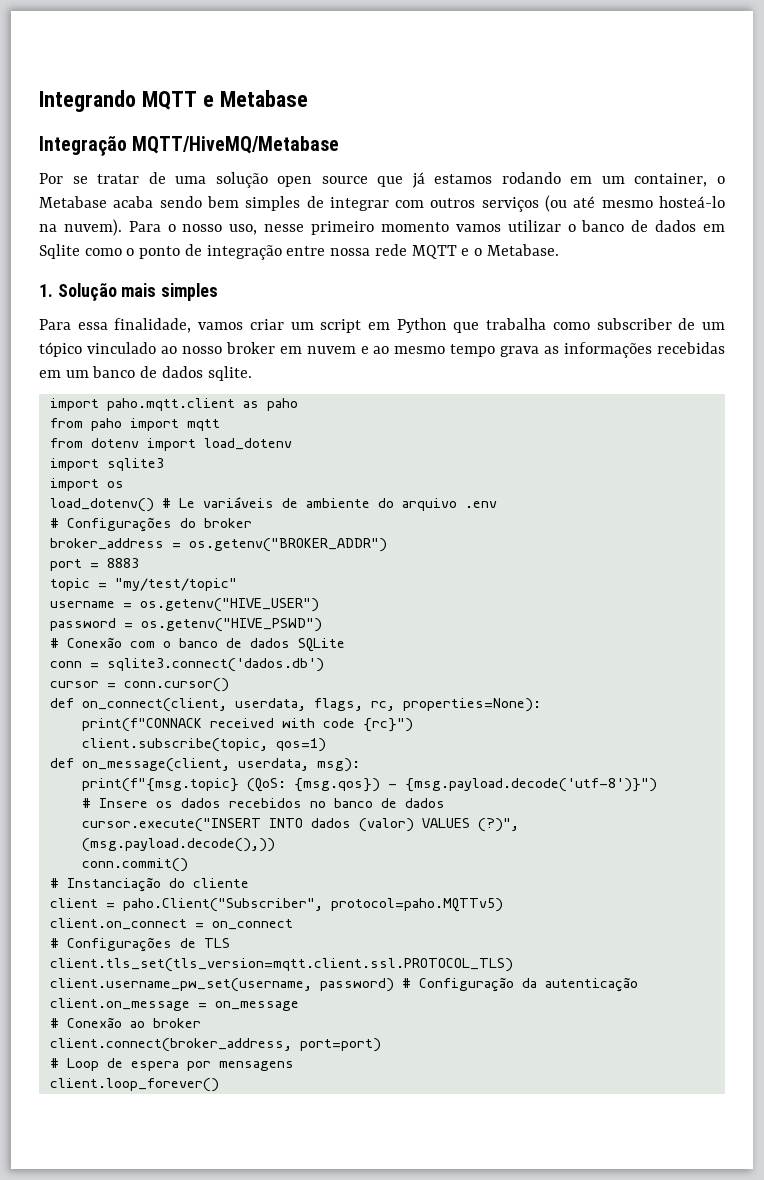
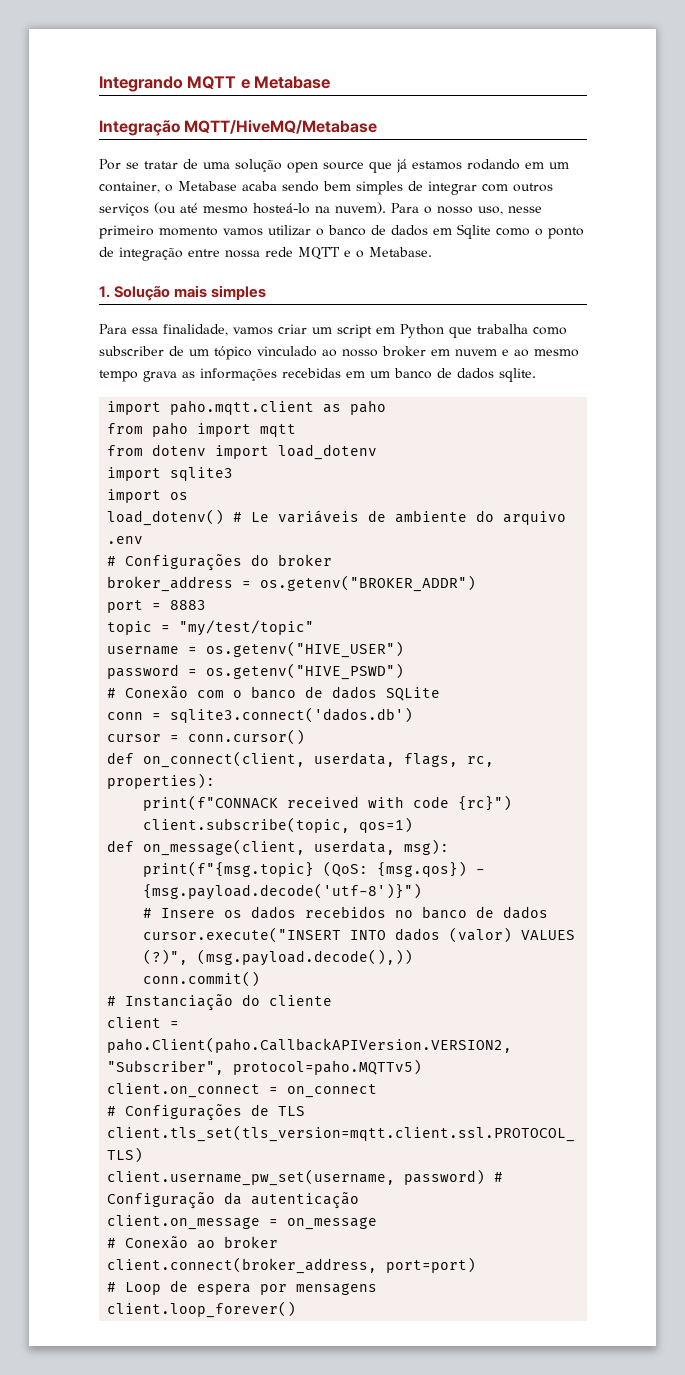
[402,698,541,712] properties=None): -> [107,773,216,789] properties):
[122,898,323,912] paho.Client("Subscriber", -> [107,1037,513,1053] [107,1060,225,1075] paho.Client(paho.CallbackAPIVersion.VERSION2, "Subscriber",

